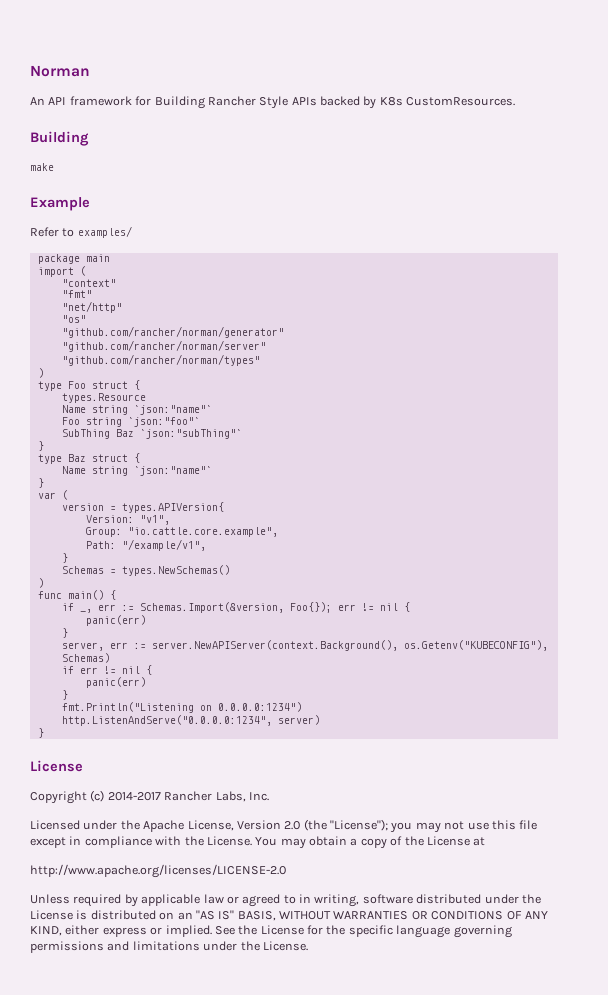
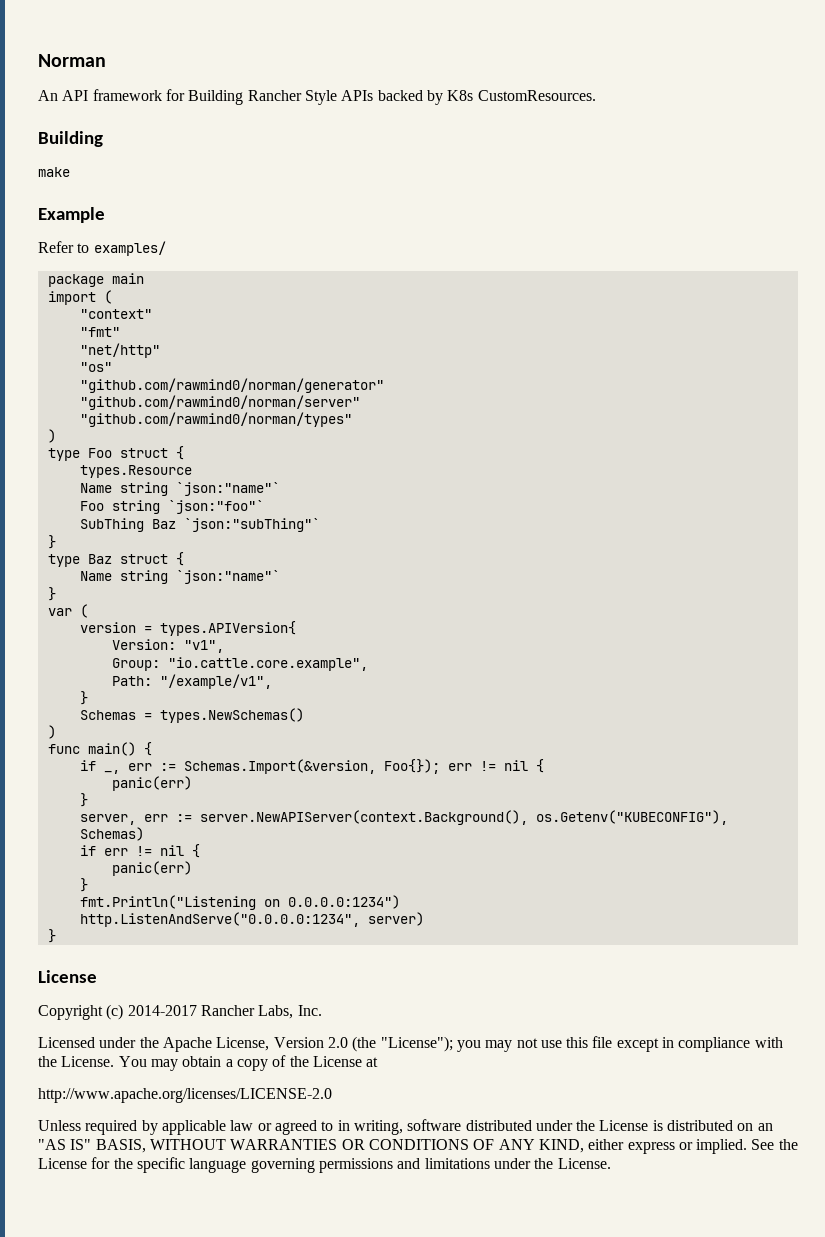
[61,326,284,338] [61,340,266,352] [61,354,260,366] "github.com/rancher/norman/generator" // "github.com/rancher/norman/server" // "github.com/rancher/norman/types" -> [79,378,384,393] [79,395,360,410] [79,412,352,427] "github.com/rawmind0/norman/generator" // "github.com/rawmind0/norman/server" // "github.com/rawmind0/norman/types"

